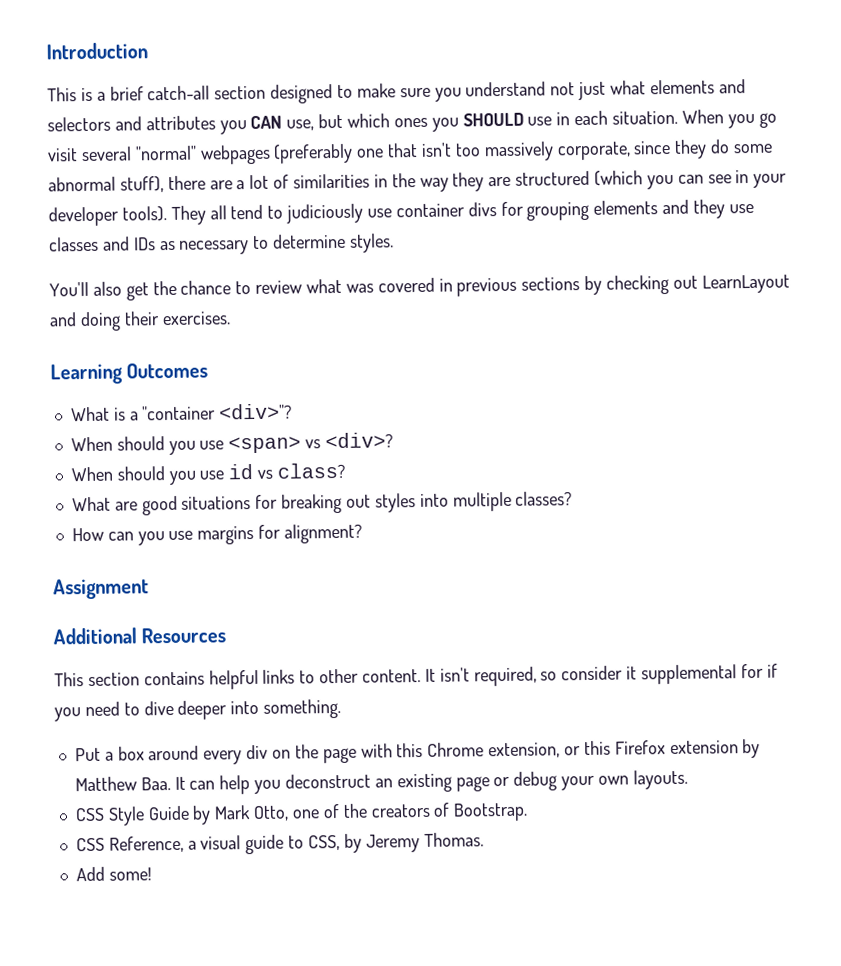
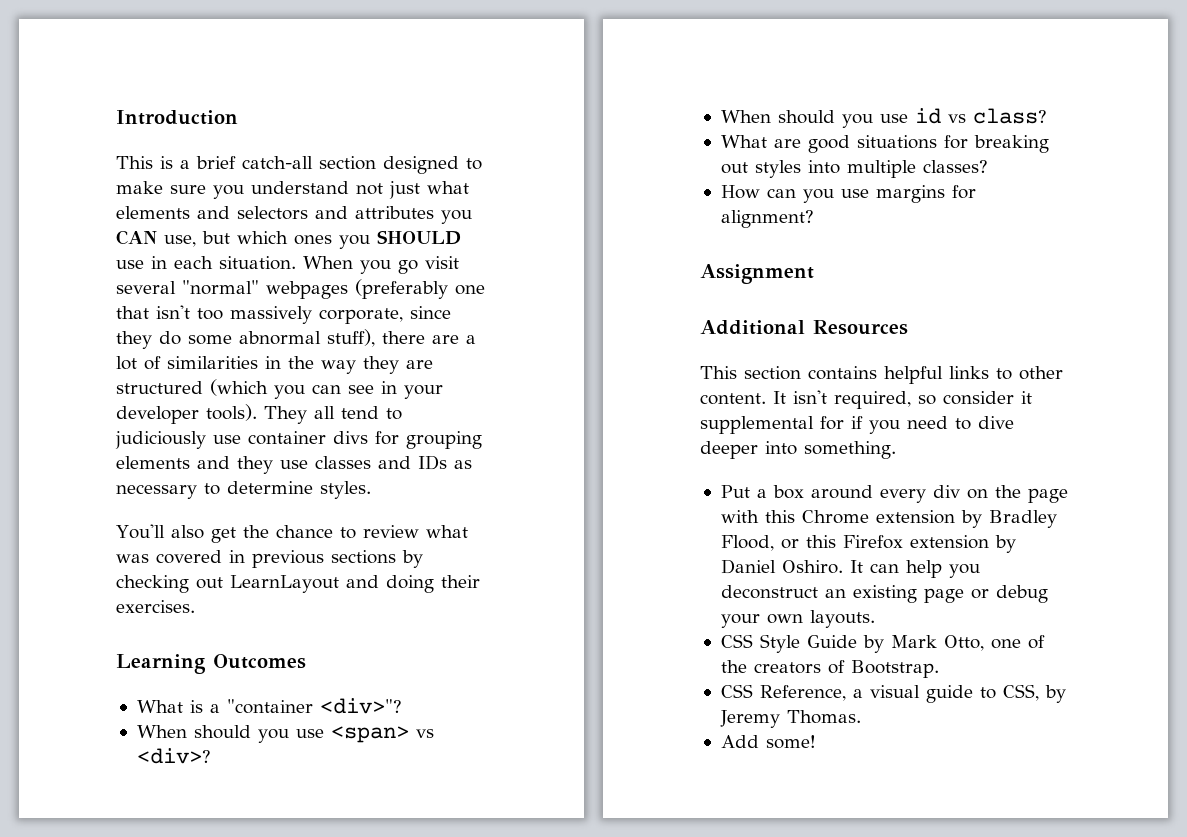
[488,742,561,759] extension, -> [875,510,1057,528] [720,535,774,551] extension by Bradley Flood,
[74,776,171,792] Matthew Baa. -> [720,559,843,574] Daniel Oshiro.

